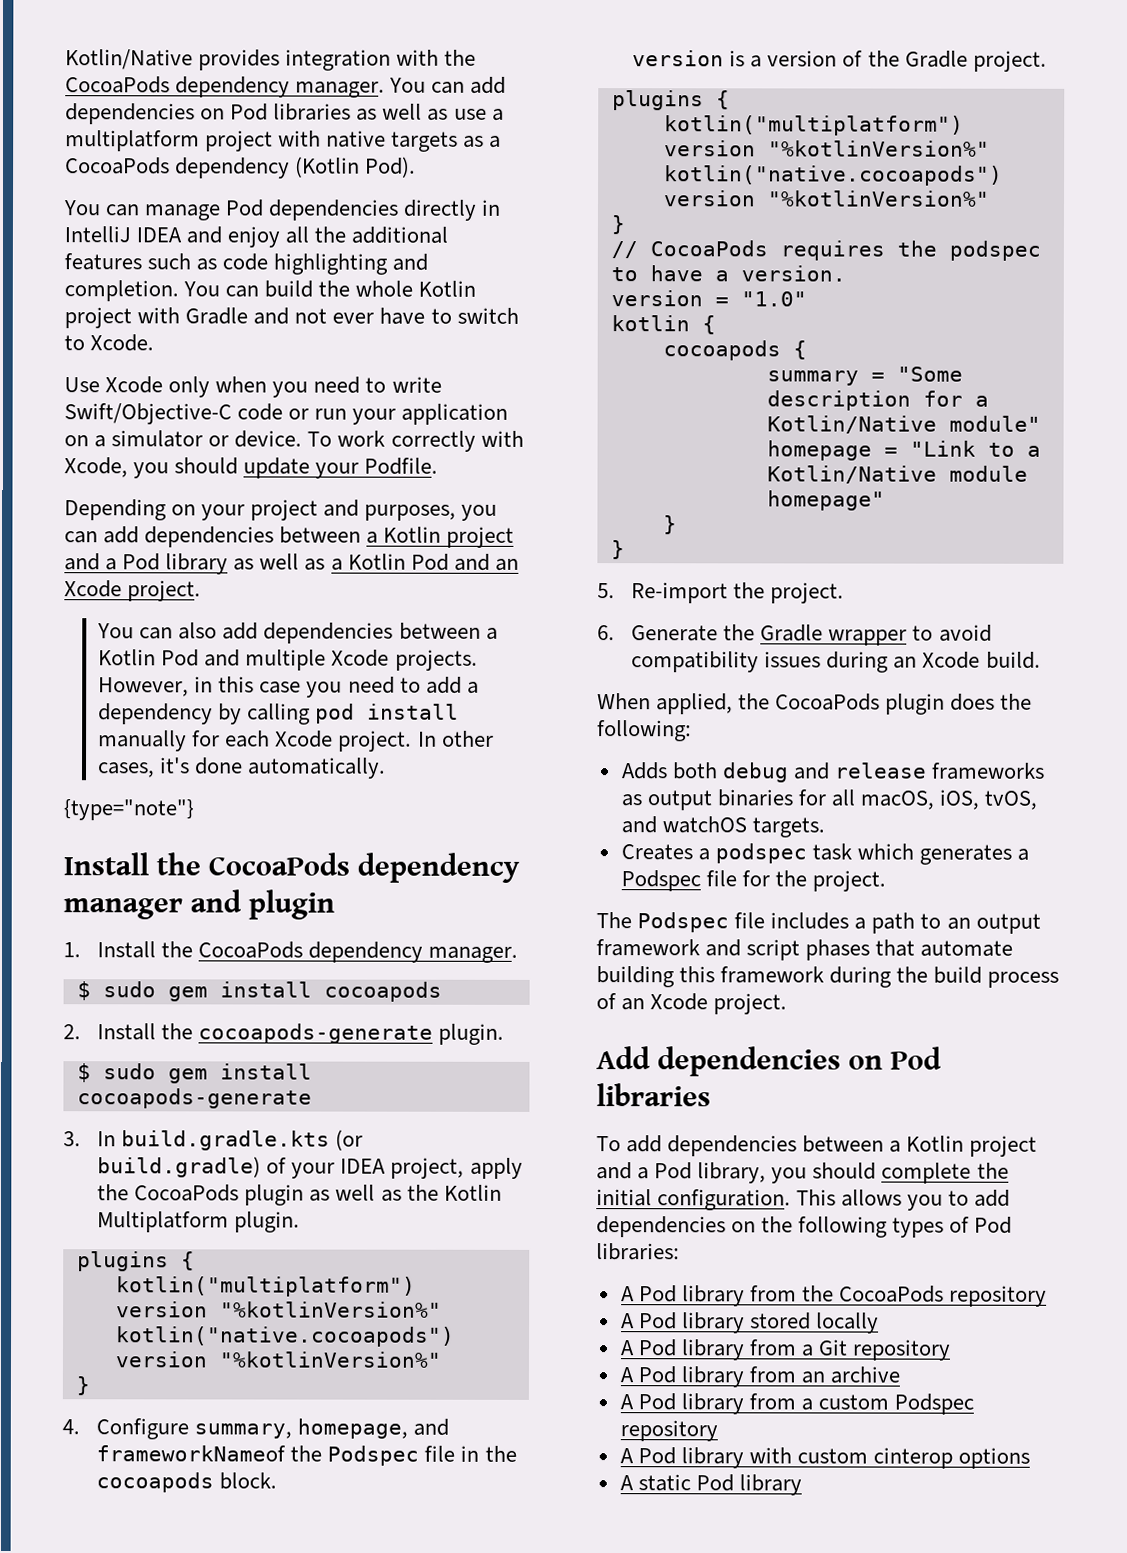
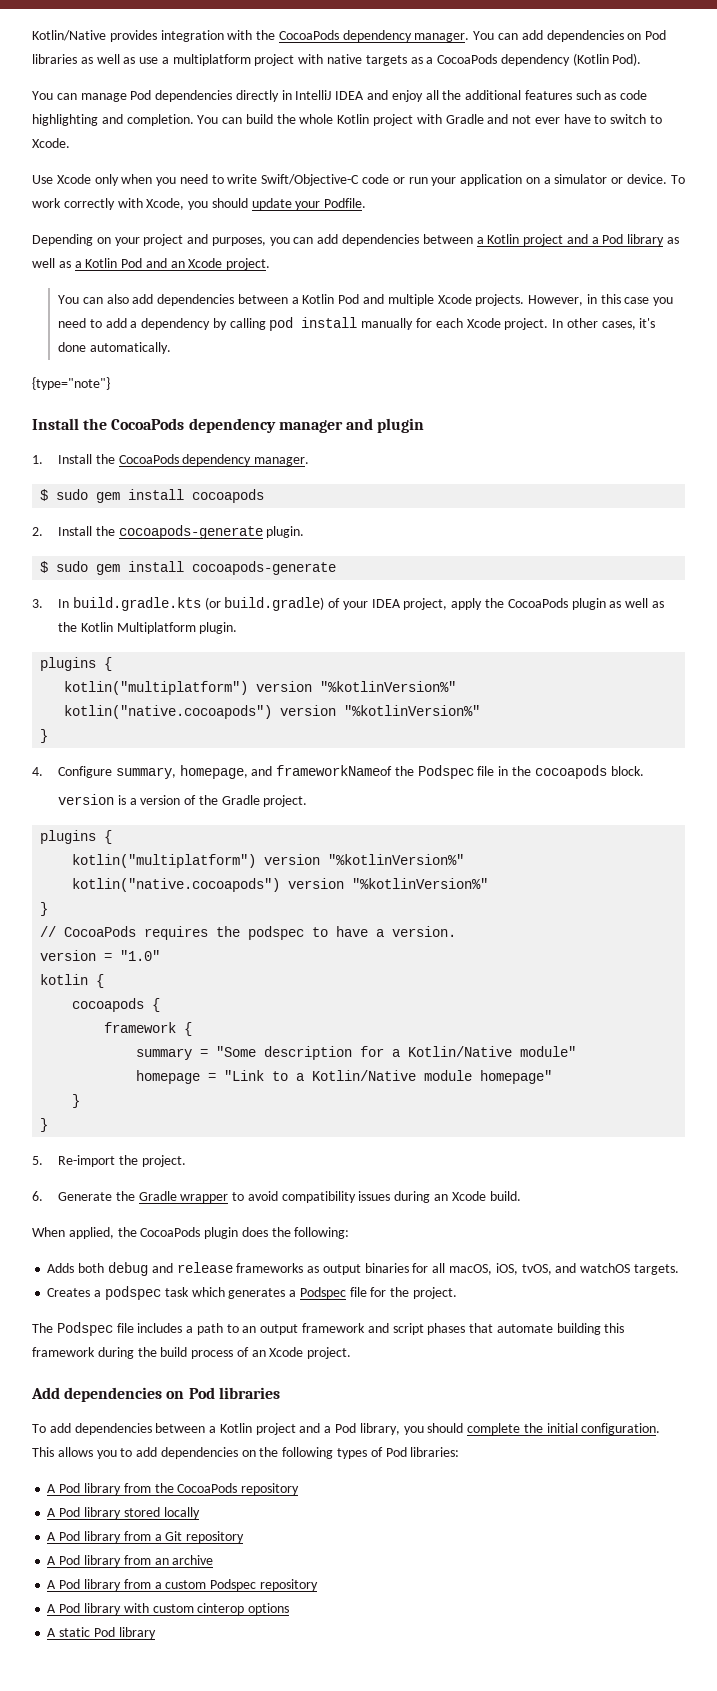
(807, 350) none -> [104,1022,193,1036] // framework {

